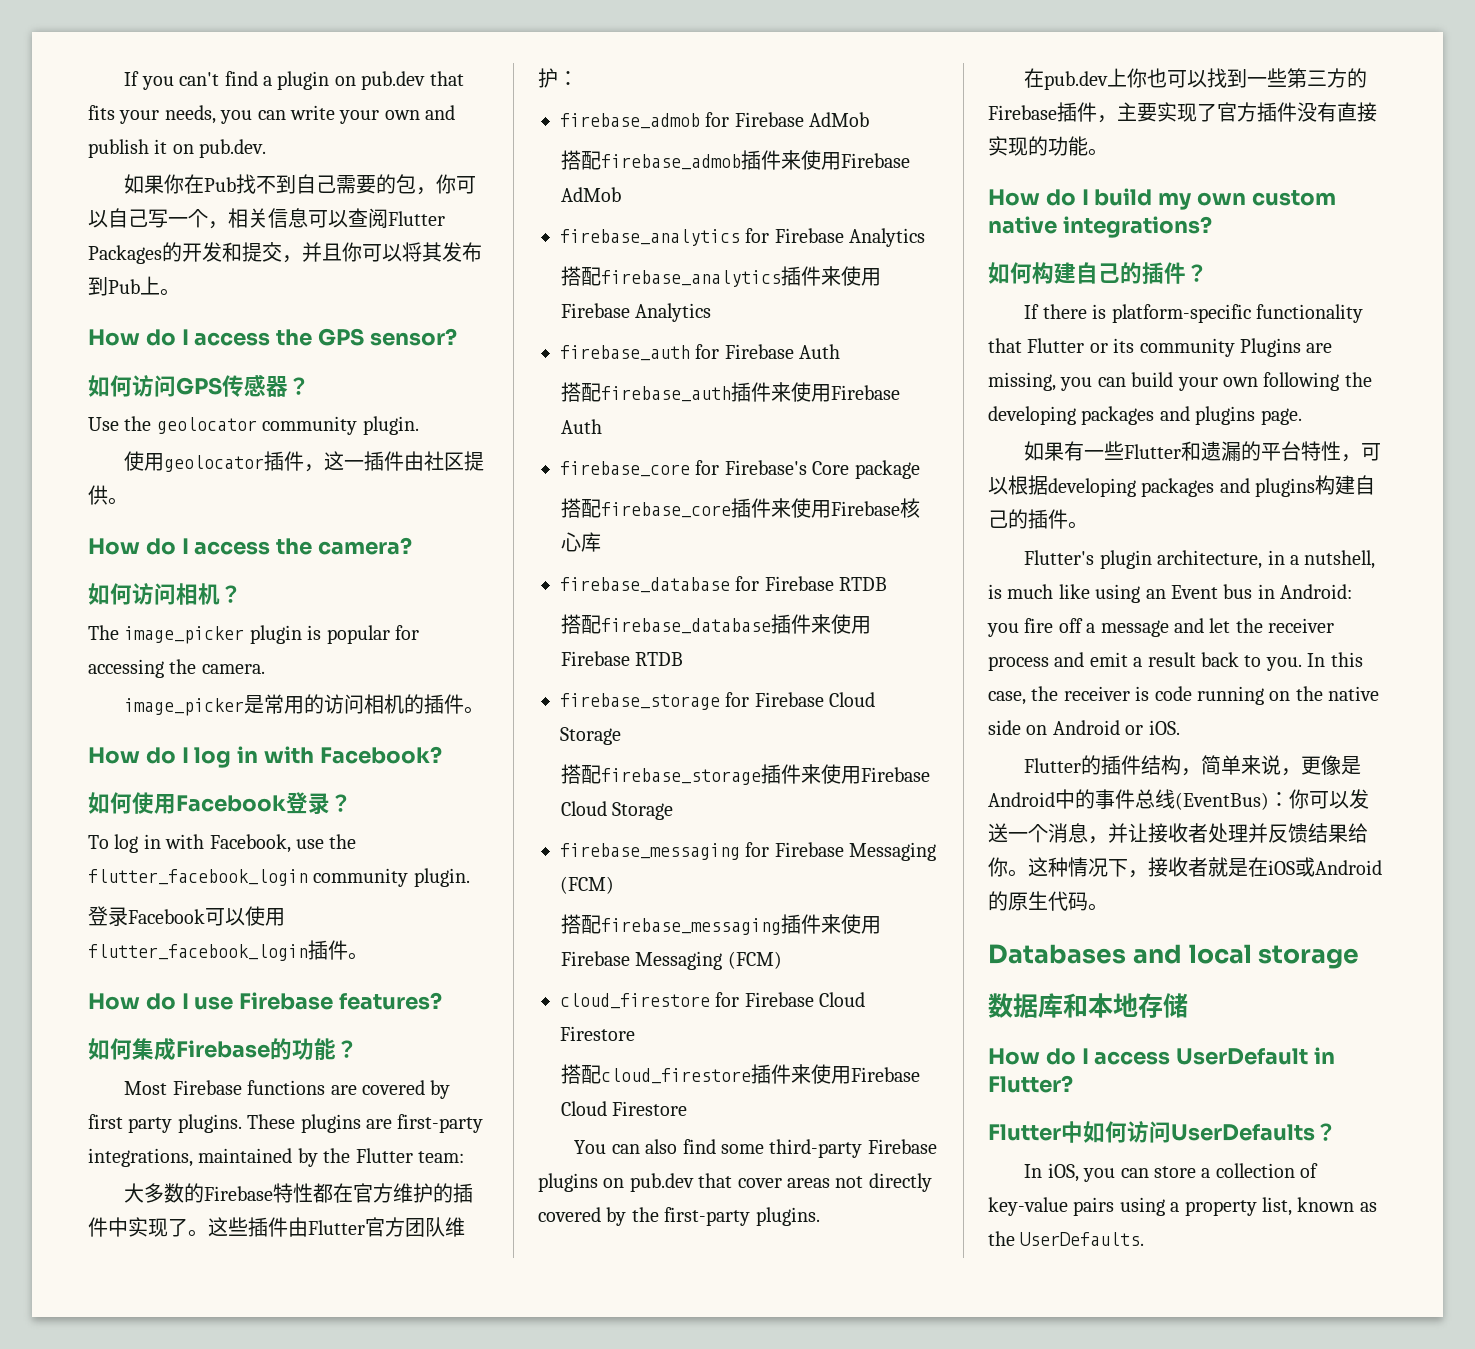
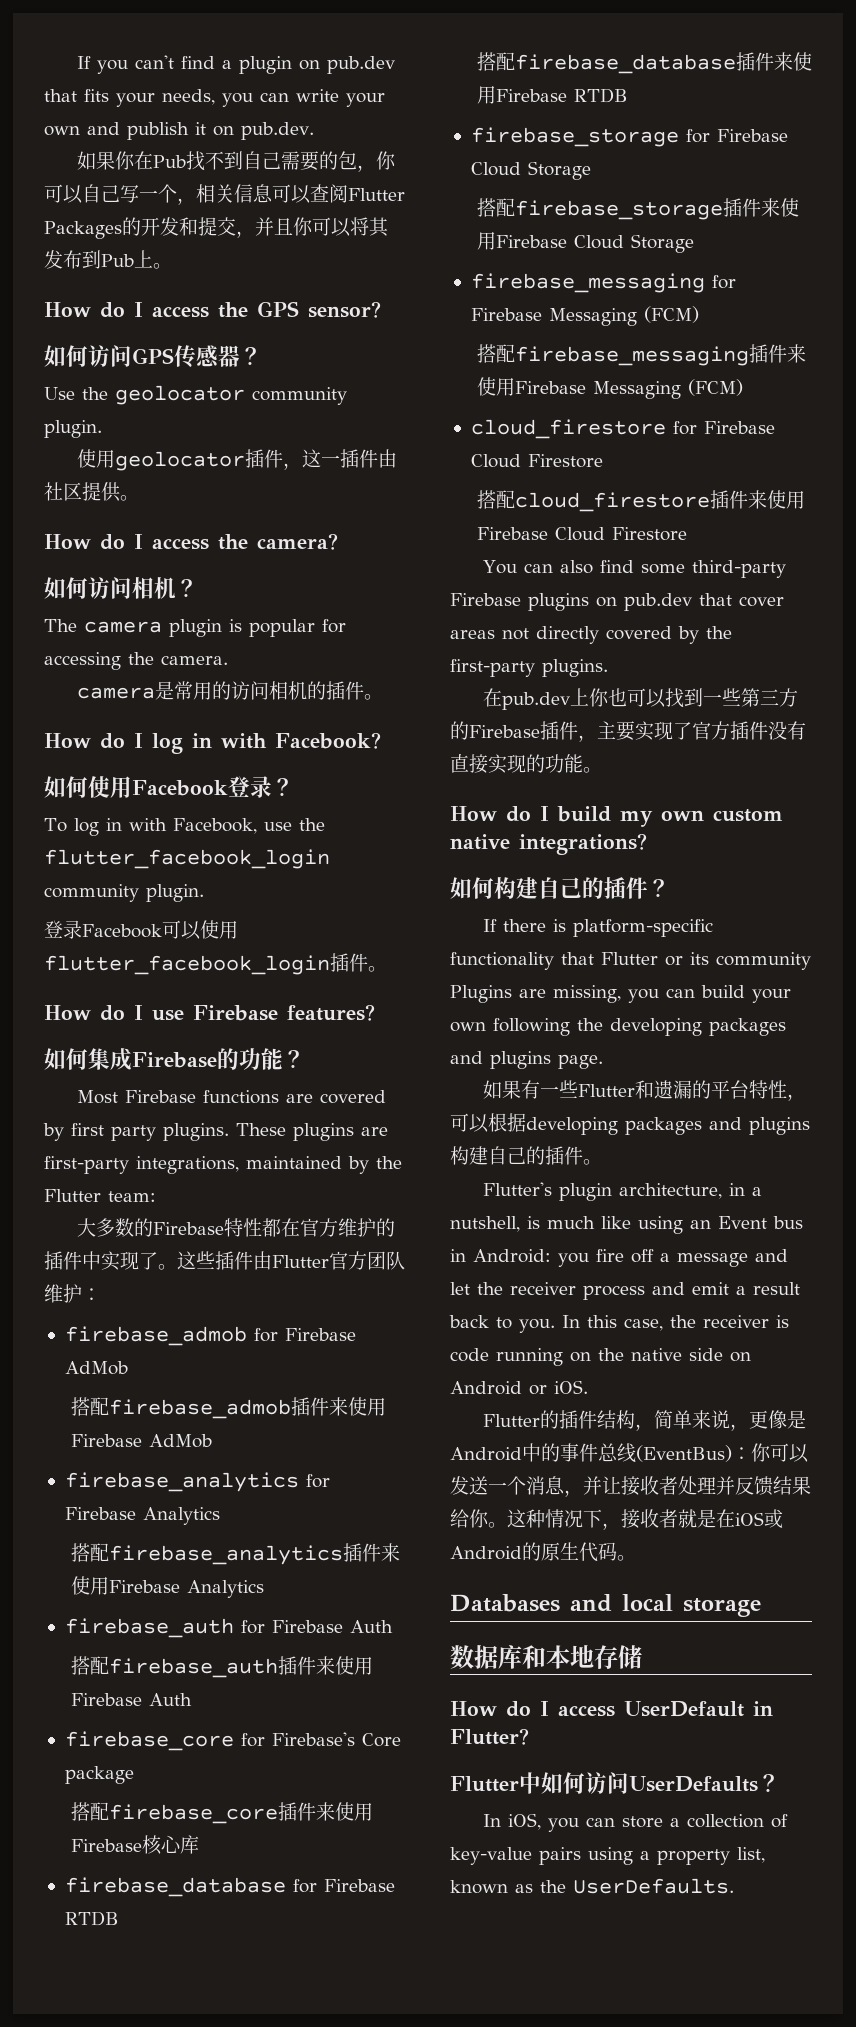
[124,626,245,644] image_picker -> [84,621,162,633] camera
[124,698,245,716] image_picker -> [77,687,156,699] camera

